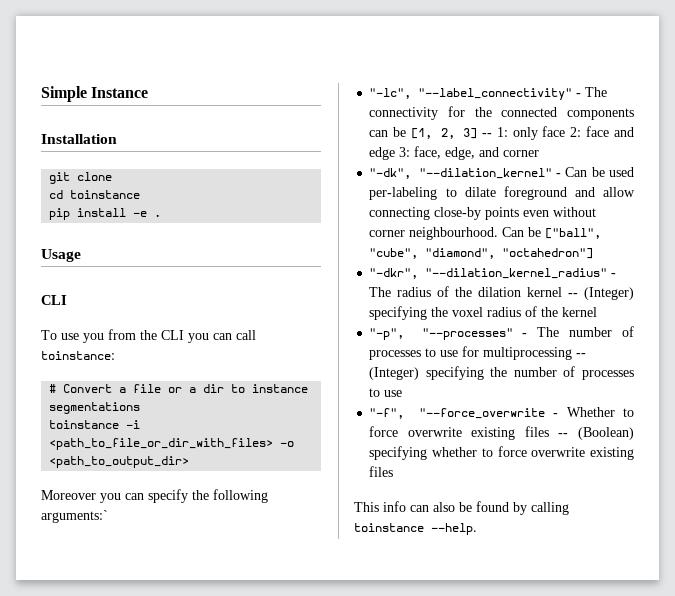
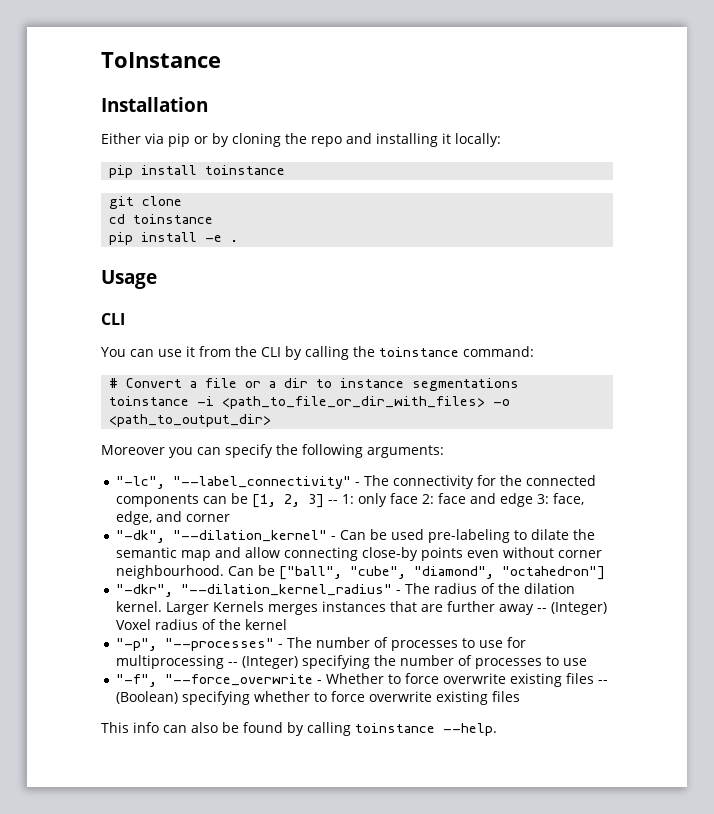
[41,86,149,102] Simple Instance -> [101,52,221,68] ToInstance
(117, 139) none -> [101,133,501,147] [109,165,286,178] // Either via pip or by cloning the repo and installing it locally: // pip install toinstance
[41,329,256,343] [41,351,115,360] To use you from the CLI you can call toinstance: -> [101,346,534,360] You can use it from the CLI by calling the toinstance command:
[41,510,108,523] arguments:` -> [367,445,444,458] arguments:
[369,187,438,200] per-labeling -> [428,529,511,543] pre-labeling
[503,186,567,200] foreground -> [573,529,596,540] [116,547,212,561] the semantic map
[527,287,634,300] [369,306,484,320] kernel -- (Integer) specifying the voxel -> [116,601,608,615] [116,619,152,630] kernel. Larger Kernels merges instances that are further away -- (Integer) Voxel

